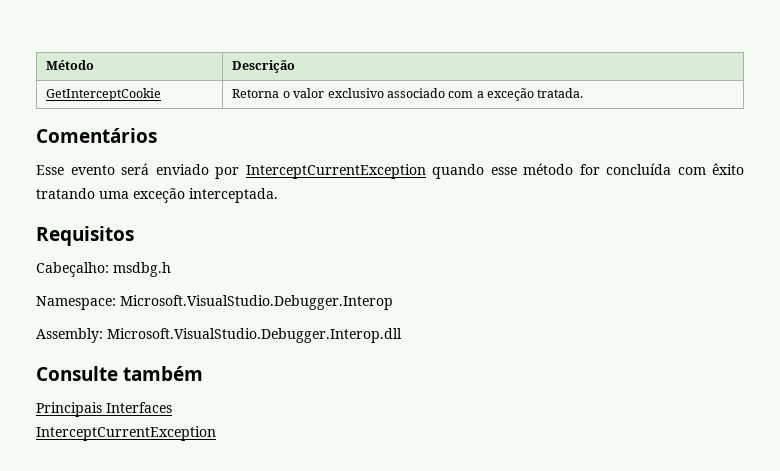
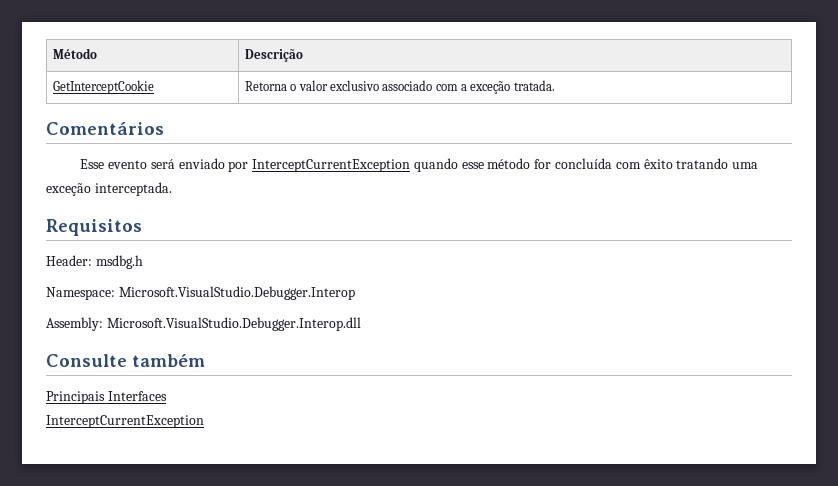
[36,262,109,277] Cabeçalho: -> [46,255,92,266] Header:

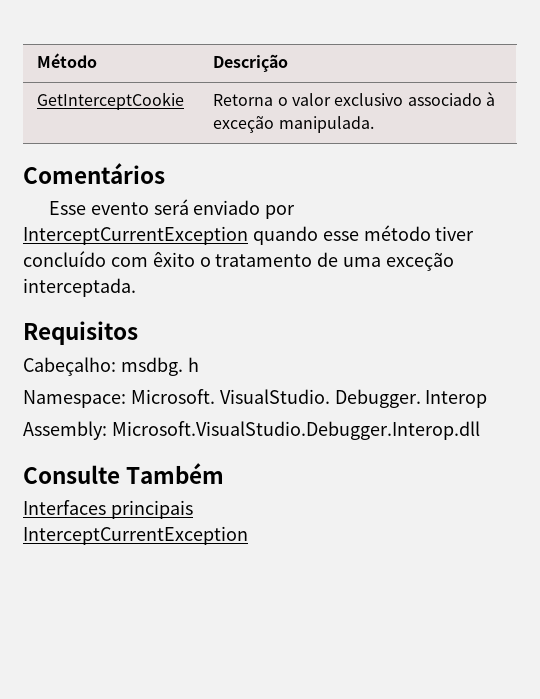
[435,80,555,94] com a exceção tratada. -> [485,91,495,106] [213,116,374,133] à exceção manipulada.
[534,158,759,169] [46,182,172,196] [46,219,142,236] [46,255,143,269] [46,286,355,300] for concluída com êxito tratando uma exceção interceptada. // Requisitos // Header: msdbg.h // Namespace: Microsoft.VisualStudio.Debugger.Interop -> [435,226,475,241] [23,251,455,271] [23,278,136,297] [23,321,138,345] [23,357,199,376] [23,389,488,408] tiver concluído com êxito o tratamento de uma exceção interceptada. // Requisitos // Cabeçalho: msdbg. h // Namespace: Microsoft. VisualStudio. Debugger. Interop
[132,353,205,367] [46,391,105,404] também // Principais -> [126,463,225,484] Também //
(167, 396) none -> [110,500,193,519] principais

